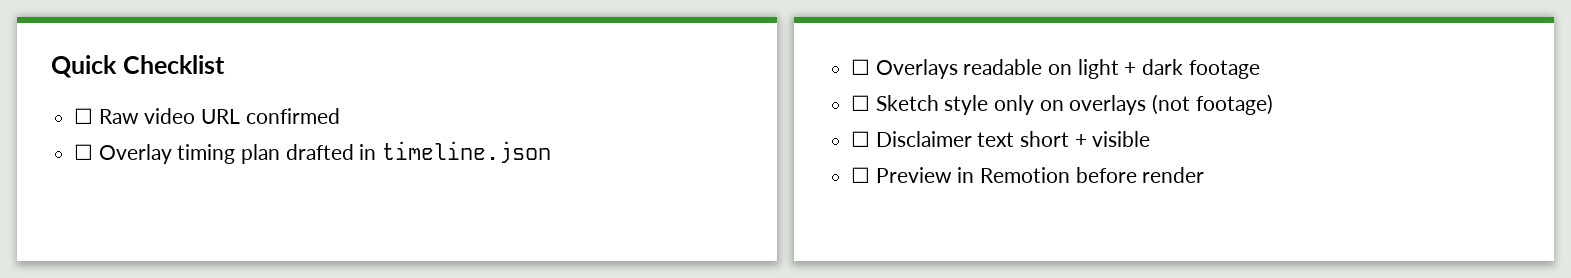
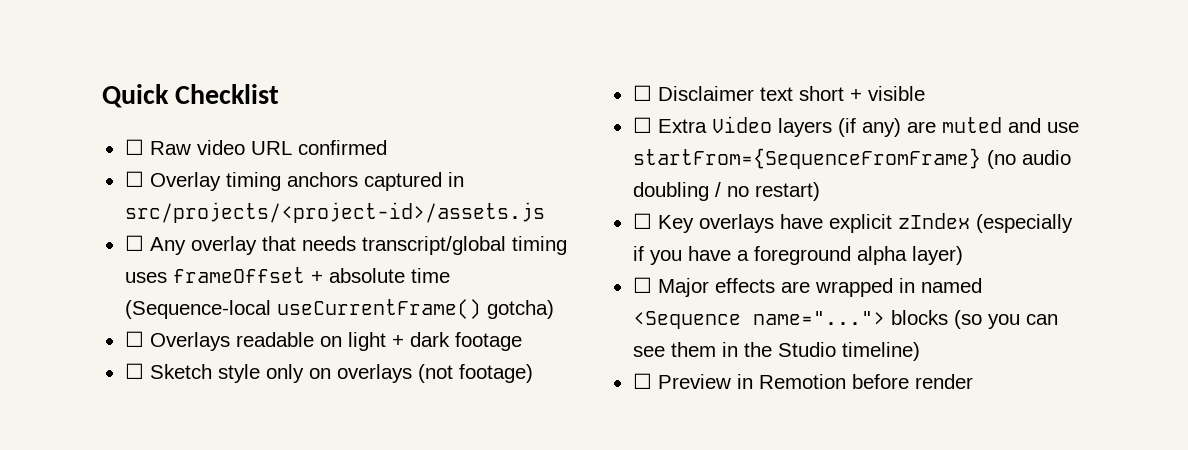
[241,141,552,164] plan drafted in timeline.json -> [286,172,464,191] [124,202,545,223] [124,235,567,255] [124,267,450,283] [124,299,554,319] anchors captured in src/projects/<project-id>/assets.js // ☐ Any overlay that needs transcript/global timing uses frameOffset + absolute time (Sequence-local useCurrentFrame() gotcha)
(1151, 139) none -> [632,116,1079,137] [632,148,1071,169] [632,182,820,201] [632,213,1073,233] [632,246,963,265] [632,277,982,297] [632,310,1058,329] [632,342,920,361] // ☐ Extra Video layers (if any) are muted and use startFrom={SequenceFromFrame} (no audio doubling / no restart) // ☐ Key overlays have explicit zIndex (especially if you have a foreground alpha layer) // ☐ Major effects are wrapped in named <Sequence name="..."> blocks (so you can see them in the Studio timeline)

